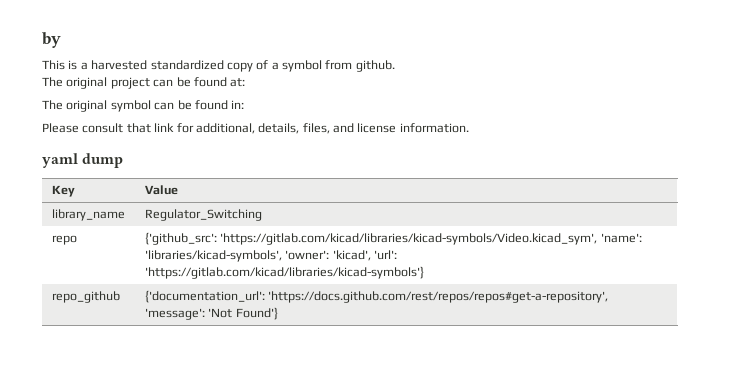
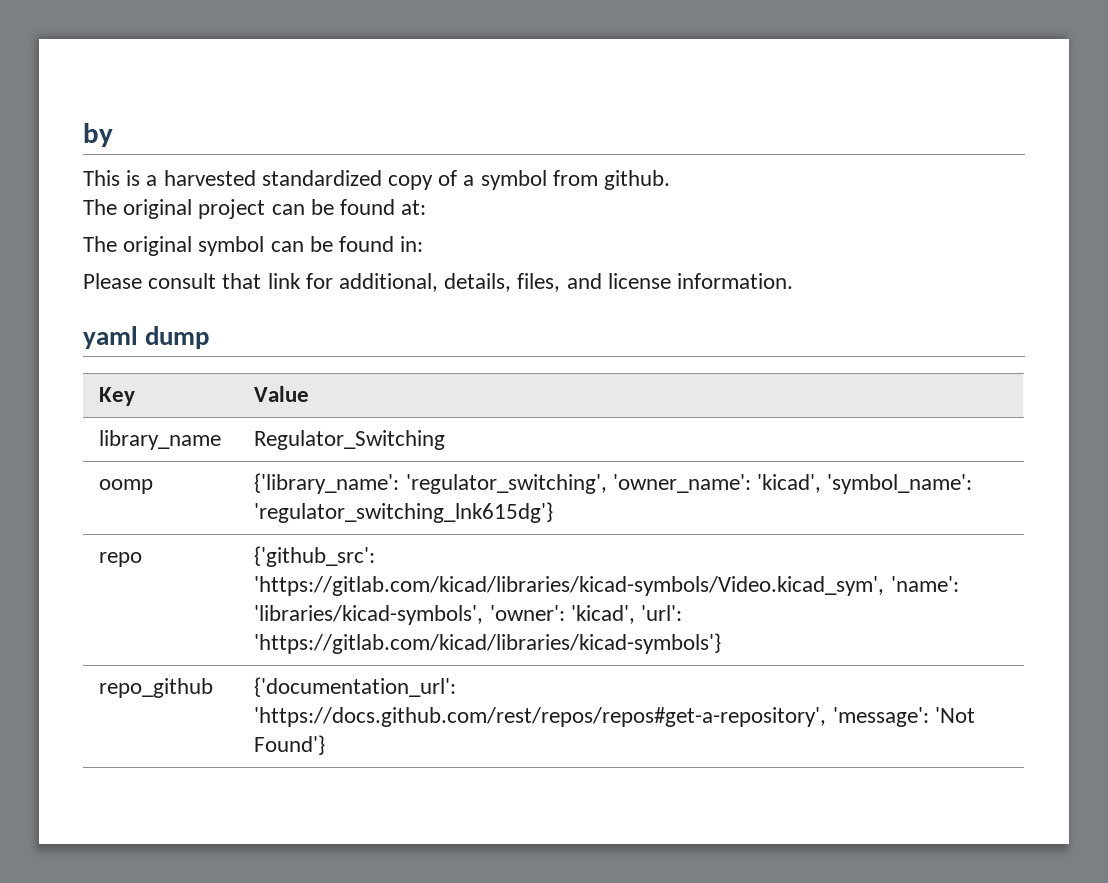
(262, 215) none -> [99,479,154,494] [254,473,973,494] [254,502,554,523] // oomp | {'library_name': 'regulator_switching', 'owner_name': 'kicad', 'symbol_name': 'regulator_switching_lnk615dg'}

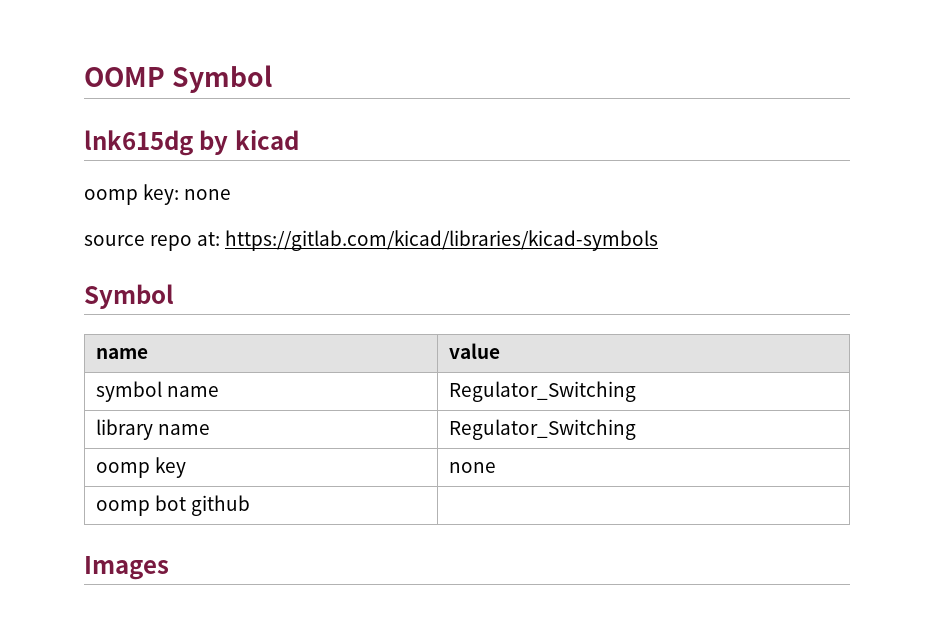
[83,123,113,147] [83,170,671,190] [83,199,427,219] [83,236,424,256] [83,273,794,292] [83,326,210,349] [99,387,136,406] [254,386,310,402] [99,430,222,450] [254,430,446,450] [99,479,154,494] [254,473,973,494] [254,502,554,523] [99,552,143,567] [254,546,376,567] [254,576,959,596] [254,605,683,625] [254,633,722,654] [99,678,214,698] [254,677,457,697] [254,707,975,727] [254,735,326,755] by // This is a harvested standardized copy of a symbol from github. // The original project can be found at: // The original symbol can be found in: // Please consult that link for additional, details, files, and license information. // yaml dump // Key | Value // library_name | Regulator_Switching // oomp | {'library_name': 'regulator_switching', 'owner_name': 'kicad', 'symbol_name': 'regulator_switching_lnk615dg'} // repo | {'github_src': 'https://gitlab.com/kicad/libraries/kicad-symbols/Video.kicad_sym', 'name': 'libraries/kicad-symbols', 'owner': 'kicad', 'url': 'https://gitlab.com/kicad/libraries/kicad-symbols'} // repo_github | {'documentation_url': 'https://docs.github.com/rest/repos/repos#get-a-repository', 'message': 'Not Found'} -> [84,65,273,93] [84,130,299,156] [84,184,232,205] [84,230,659,251] [84,284,174,309] [95,348,148,359] [448,343,500,359] [95,381,219,402] [448,381,636,402] [95,419,210,440] [448,419,636,440] [95,457,186,478] [448,462,496,473] [95,495,251,516] [84,556,169,580] OOMP Symbol // lnk615dg by kicad // oomp key: none // source repo at: https://gitlab.com/kicad/libraries/kicad-symbols // Symbol // name | value // symbol name | Regulator_Switching // library name | Regulator_Switching // oomp key | none // oomp bot github | // Images

